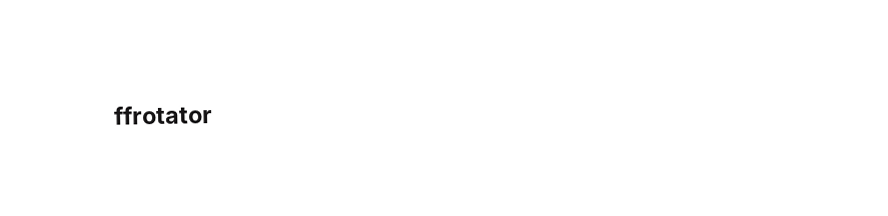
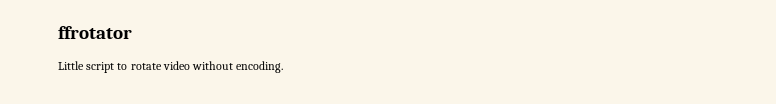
(213, 115) none -> [58,61,284,73] // Little script to rotate video without encoding.

